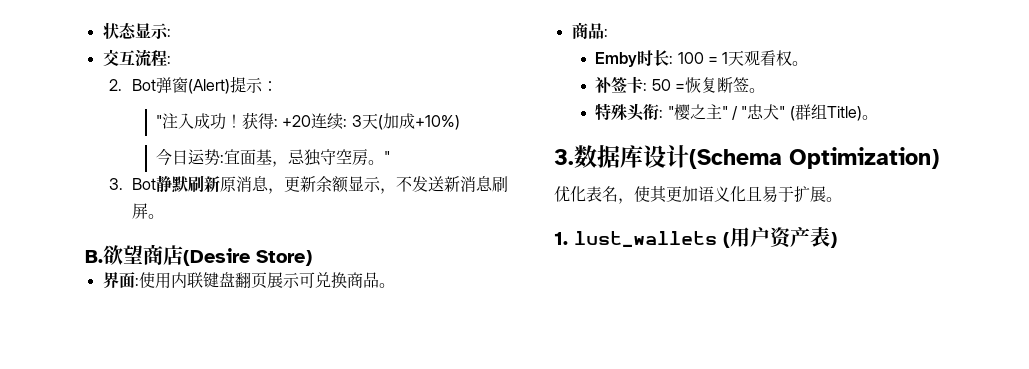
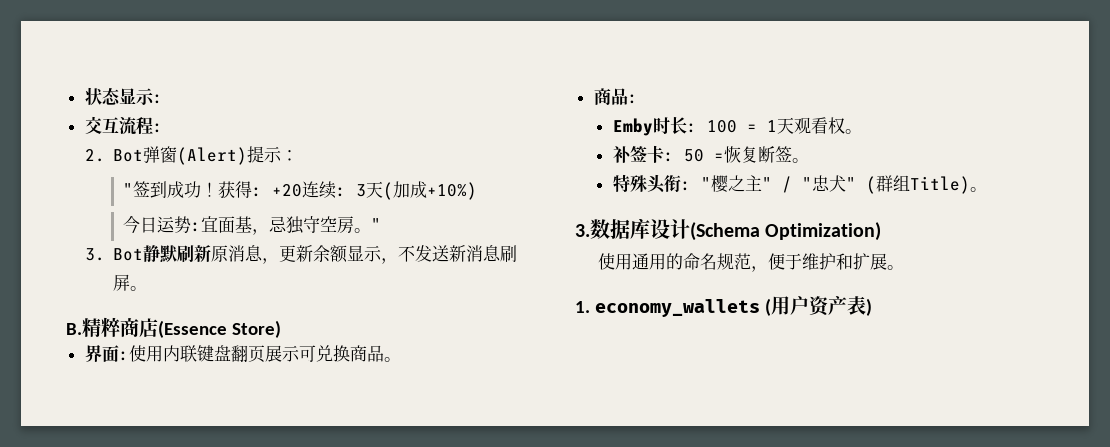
[161,113,194,129] 注入 -> [132,181,167,198] 签到
[103,244,250,266] 欲望商店(Desire -> [82,317,227,338] 精粹商店(Essence
[554,186,794,204] 优化表名，使其更加语义化且易于 -> [598,253,854,272] 使用通用的命名规范，便于维护和
[574,231,717,247] lust_wallets -> [595,299,761,317] economy_wallets

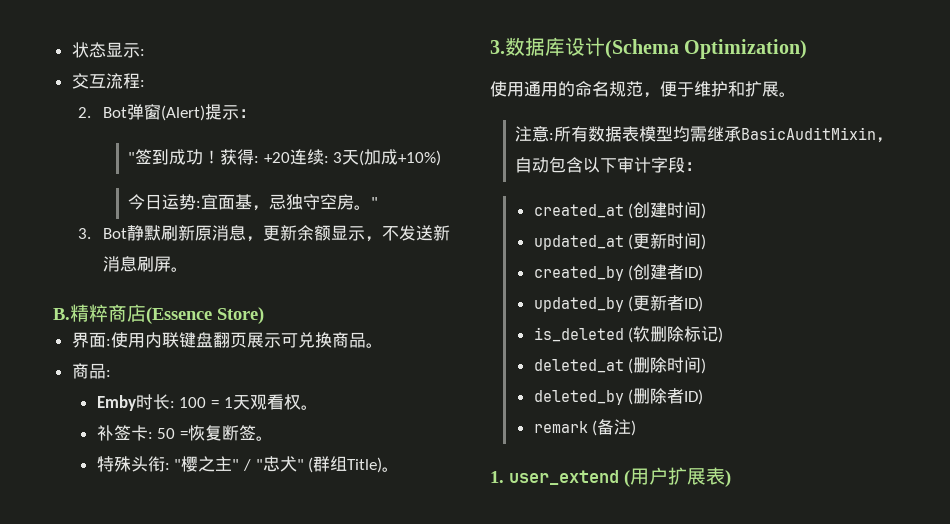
(905, 267) none -> [515,126,894,143] [515,157,703,173] [533,202,707,219] [533,233,707,250] [533,264,704,281] [533,295,704,312] [533,326,724,343] [533,357,707,374] [533,388,704,405] [533,419,637,436] // 注意:所有数据表模型均需继承BasicAuditMixin，自动包含以下审计字段： // created_at (创建时间) // updated_at (更新时间) // created_by (创建者ID) // updated_by (更新者ID) // is_deleted (软删除标记) // deleted_at (删除时间) // deleted_by (删除者ID) // remark (备注)
[595,299,761,317] economy_wallets -> [509,470,619,485] user_extend
[809,296,848,316] 资产 -> [668,467,706,485] 扩展

